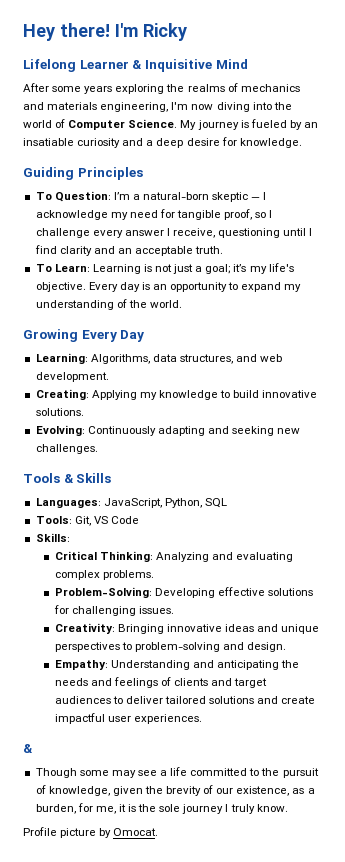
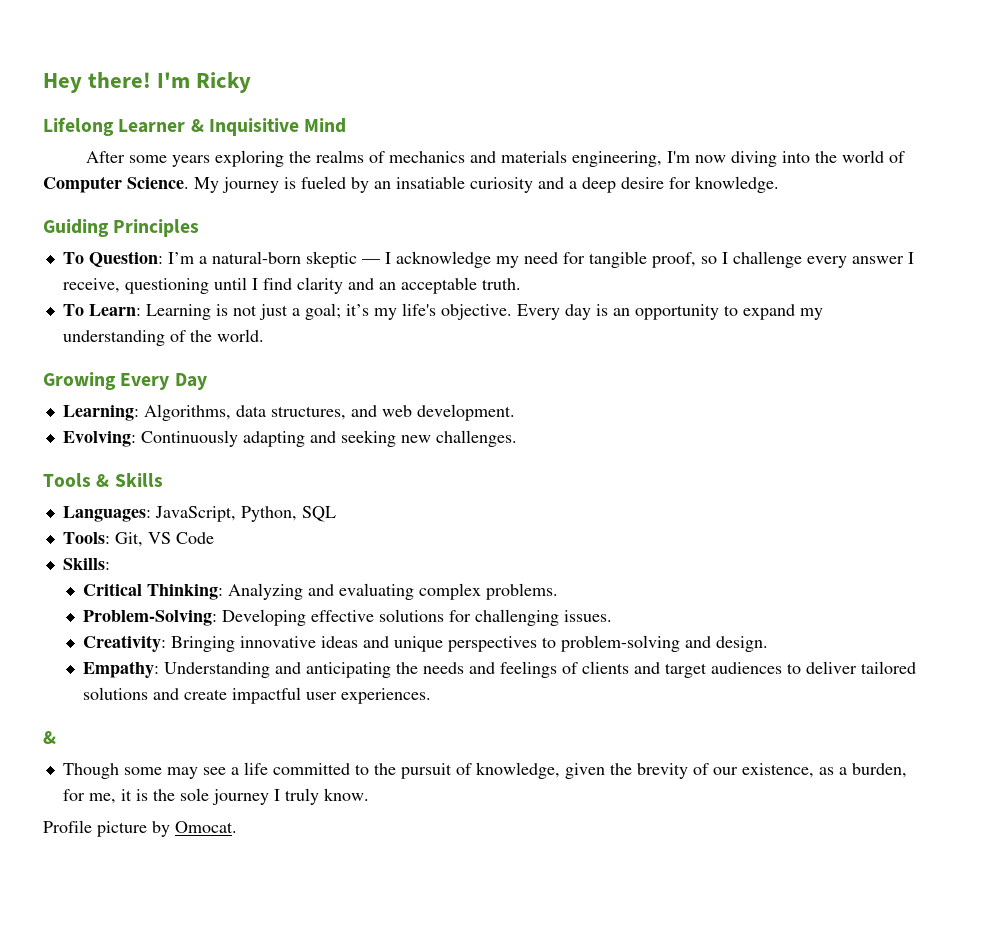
[35,389,318,400] [35,408,84,416] // Creating: Applying my knowledge to build innovative solutions. -> (515, 412) none

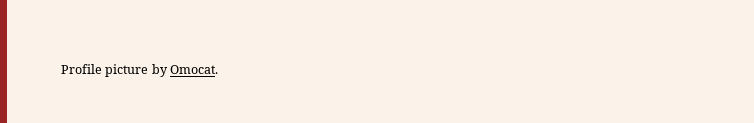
[43,72,252,93] [43,117,347,136] [86,150,906,167] [43,176,779,193] [43,219,200,237] [62,251,914,268] [62,277,521,294] [62,303,823,320] [62,329,264,346] [43,372,207,390] [62,404,515,421] [62,430,517,447] [43,473,163,487] [62,506,336,522] [62,532,214,547] [62,558,110,570] [83,583,559,600] [83,609,613,626] [83,635,769,652] [83,661,917,678] [83,687,432,704] [43,731,56,744] [62,762,907,779] [62,788,369,805] Hey there! I'm Ricky // Lifelong Learner & Inquisitive Mind // After some years exploring the realms of mechanics and materials engineering, I'm now diving into the world of Computer Science. My journey is fueled by an insatiable curiosity and a deep desire for knowledge. // Guiding Principles // To Question: I’m a natural-born skeptic — I acknowledge my need for tangible proof, so I challenge every answer I receive, questioning until I find clarity and an acceptable truth. // To Learn: Learning is not just a goal; it’s my life's objective. Every day is an opportunity to expand my understanding of the world. // Growing Every Day // Learning: Algorithms, data structures, and web development. // Evolving: Continuously adapting and seeking new challenges. // Tools & Skills // Languages: JavaScript, Python, SQL // Tools: Git, VS Code // Skills: // Critical Thinking: Analyzing and evaluating complex problems. // Problem-Solving: Developing effective solutions for challenging issues. // Creativity: Bringing innovative ideas and unique perspectives to problem-solving and design. // Empathy: Understanding and anticipating the needs and feelings of clients and target audiences to deliver tailored solutions and create impactful user experiences. // & // Though some may see a life committed to the pursuit of knowledge, given the brevity of our existence, as a burden, for me, it is the sole journey I truly know. // -> (61, 69) none

